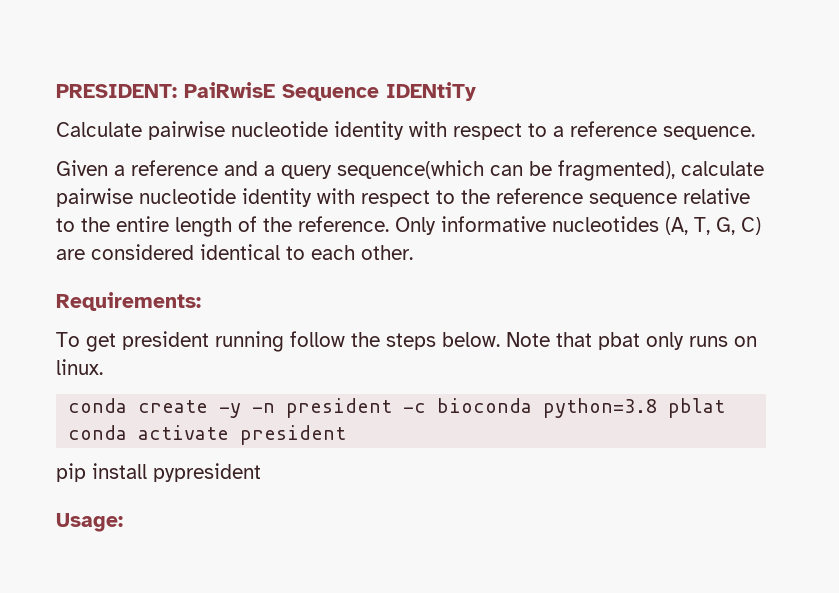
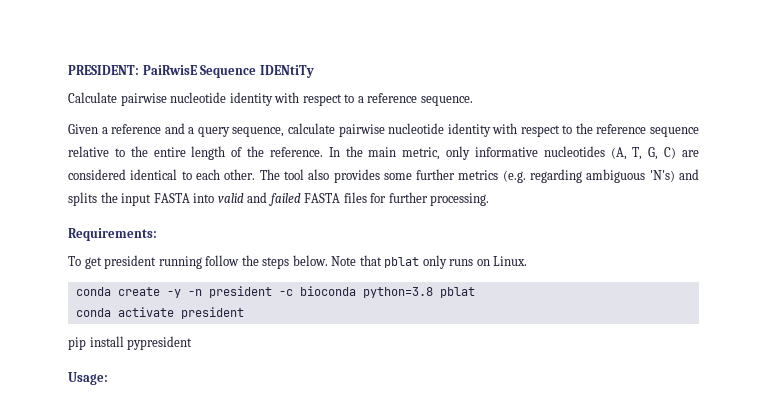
[337,160,675,181] sequence(which can be fragmented), -> [232,127,285,137] sequence,
[395,217,436,235] Only -> [328,146,471,160] In the main metric, only
(413, 252) none -> [259,169,699,183] [68,192,490,206] The tool also provides some further metrics (e.g. regarding ambiguous 'N's) and splits the input FASTA into valid and failed FASTA files for further processing.
[598,332,640,350] pbat -> [384,257,420,268] pblat
[56,359,103,375] linux. -> [493,256,528,266] Linux.

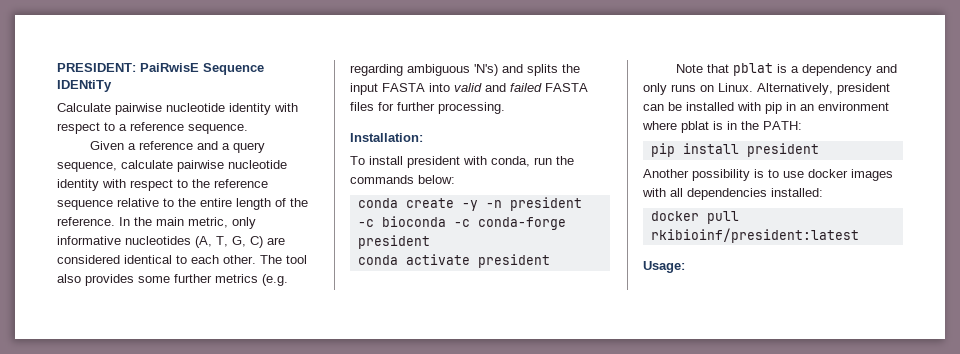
[68,228,157,241] Requirements: -> [350,133,423,142] Installation:
[84,255,528,269] get president running follow the steps below. Note that pblat only runs on Linux. -> [369,156,574,168] [350,175,455,184] install president with conda, run the commands below:
[362,287,475,298] python=3.8 pblat -> [453,217,566,230] [357,235,430,249] -c conda-forge president
[68,336,193,350] pip install pypresident -> [676,63,898,76] [643,83,890,95] [643,102,889,114] [642,121,802,133] [650,143,819,157] [643,169,893,181] [642,188,823,200] [650,211,739,224] [650,228,859,243] Note that pblat is a dependency and only runs on Linux. Alternatively, president can be installed with pip in an environment where pblat is in the PATH: // pip install president // Another possibility is to use docker images with all dependencies installed: // docker pull rkibioinf/president:latest

